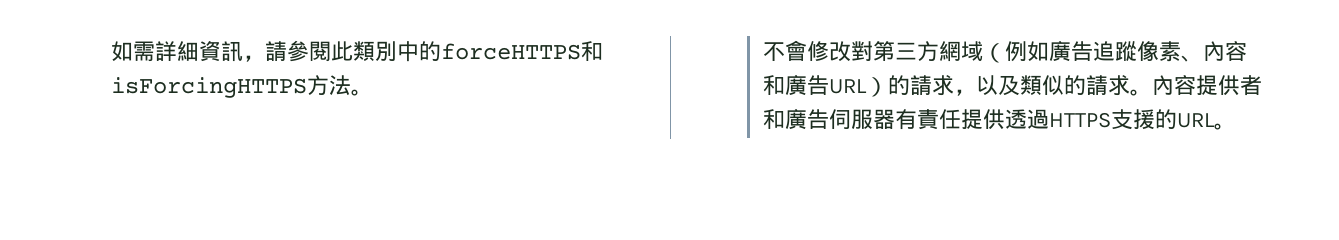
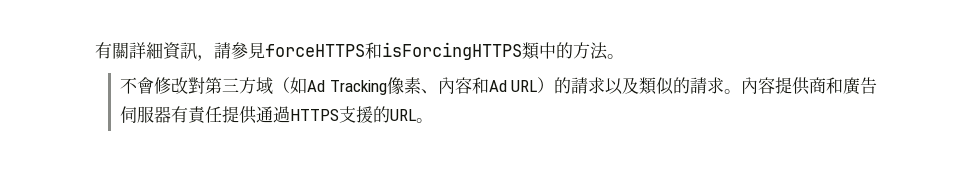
[110,41,155,62] 如需 -> [94,42,129,59] 有關
[308,41,441,62] 閱此類別中的 -> [247,42,265,59] 見
(307, 87) none -> [521,42,573,60] 類中的
[938,41,1137,63] 網域（例如廣告追蹤 -> [256,77,387,95] 域（如Ad Tracking
[784,75,829,96] 廣告 -> [488,80,507,92] Ad
[953,89,976,96] ， -> (606, 85) none
[1239,75,1262,96] 者 -> [809,77,827,94] 商
[1004,109,1027,129] 透 -> [256,106,274,123] 通

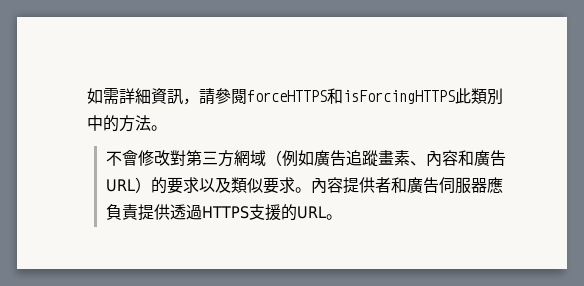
[94,42,129,59] 有關 -> [87,88,120,104] 如需
[247,42,265,59] 見 -> [231,89,248,104] 閱
[521,42,540,60] 類 -> [455,88,504,105] 此類別
[256,77,404,95] 域（如Ad Tracking像 -> [233,150,394,167] 網域（例如廣告追蹤畫
[488,80,507,92] Ad -> [473,150,506,166] 廣告
[571,77,589,94] 請 -> [166,177,183,194] 要
[673,77,708,94] 的請 -> [262,177,279,194] 要
[809,77,827,94] 商 -> [374,177,391,193] 者
[171,106,274,124] 有責任提供通 -> [486,177,503,193] [105,204,186,221] 應負責提供透

